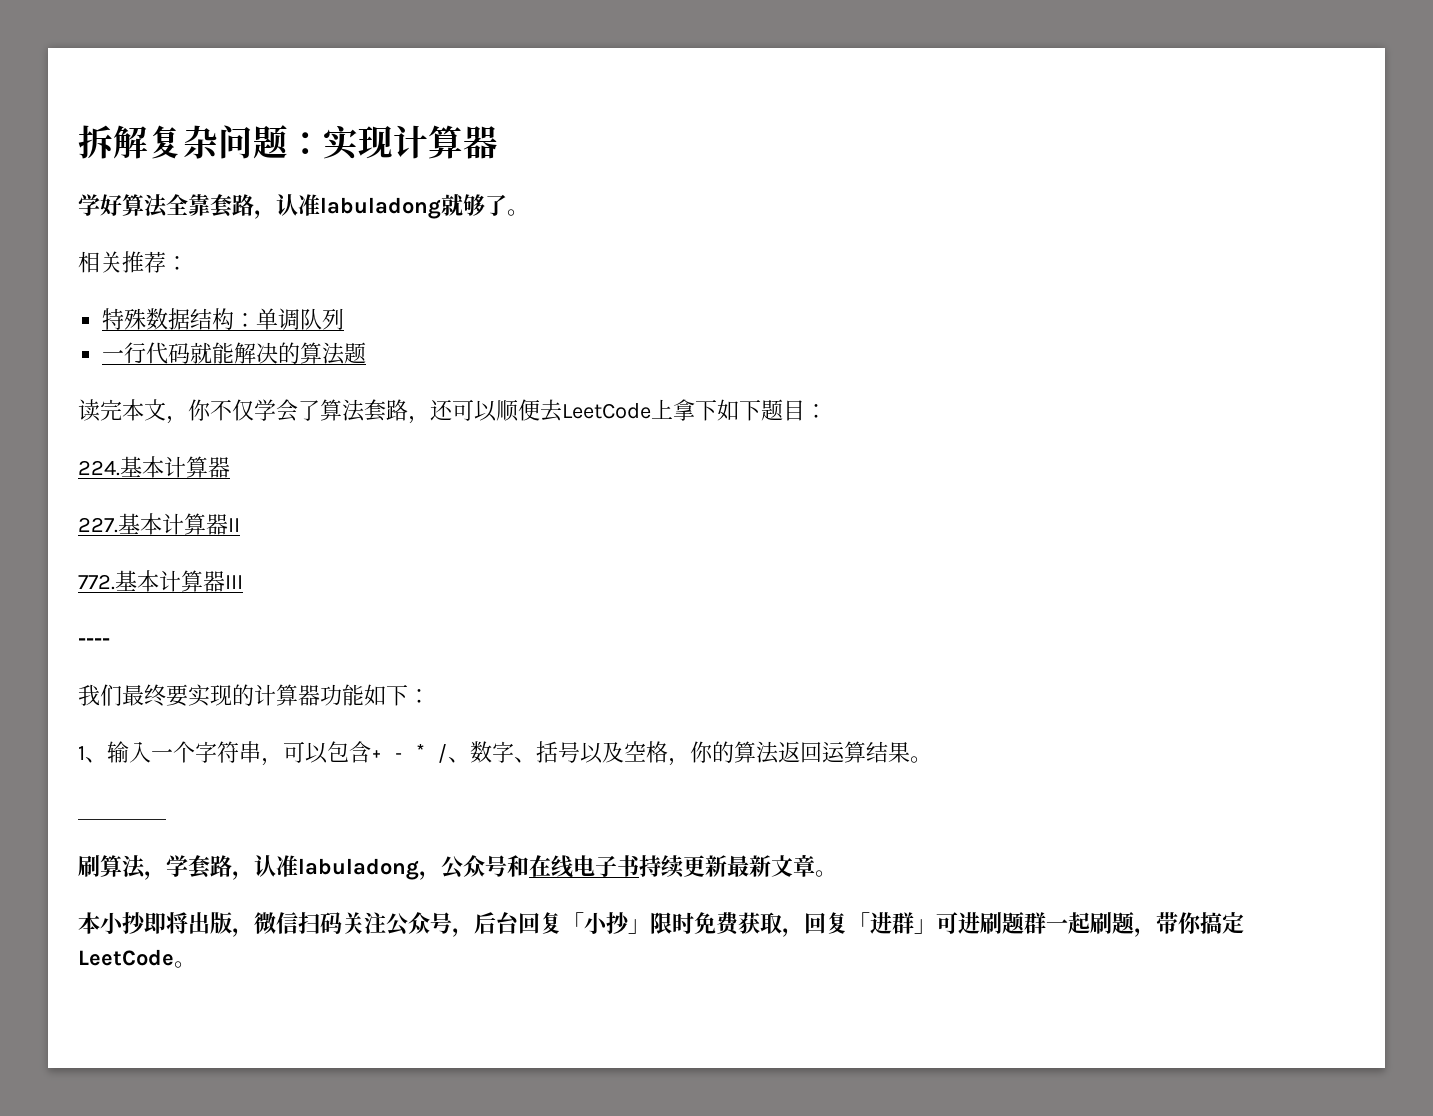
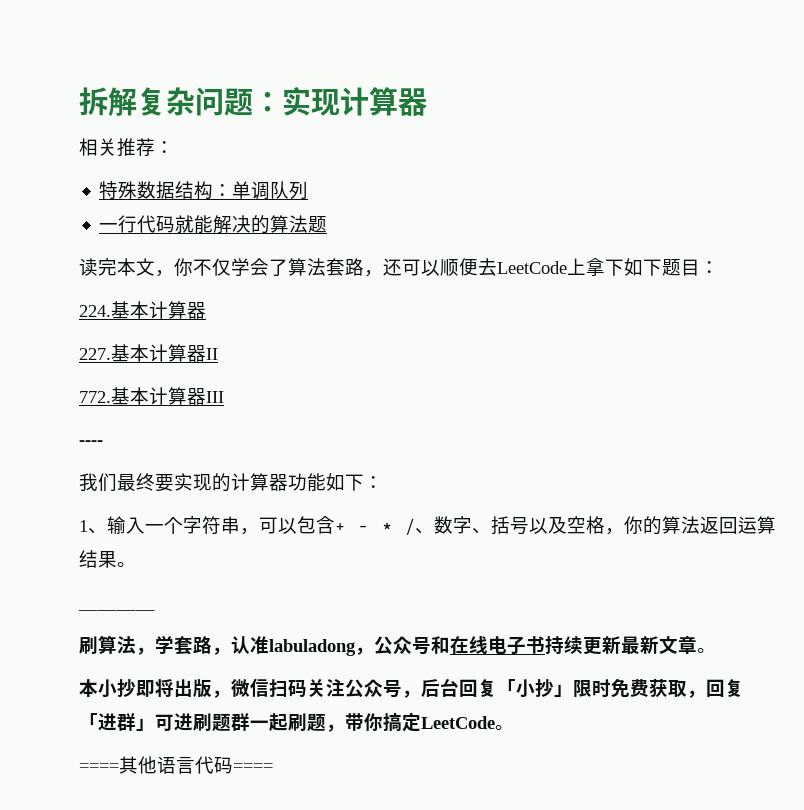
[78,194,529,219] // 学好算法全靠套路，认准labuladong就够了。 -> (427, 102) none
(196, 964) none -> [79,756,273,774] // ====其他语言代码====

